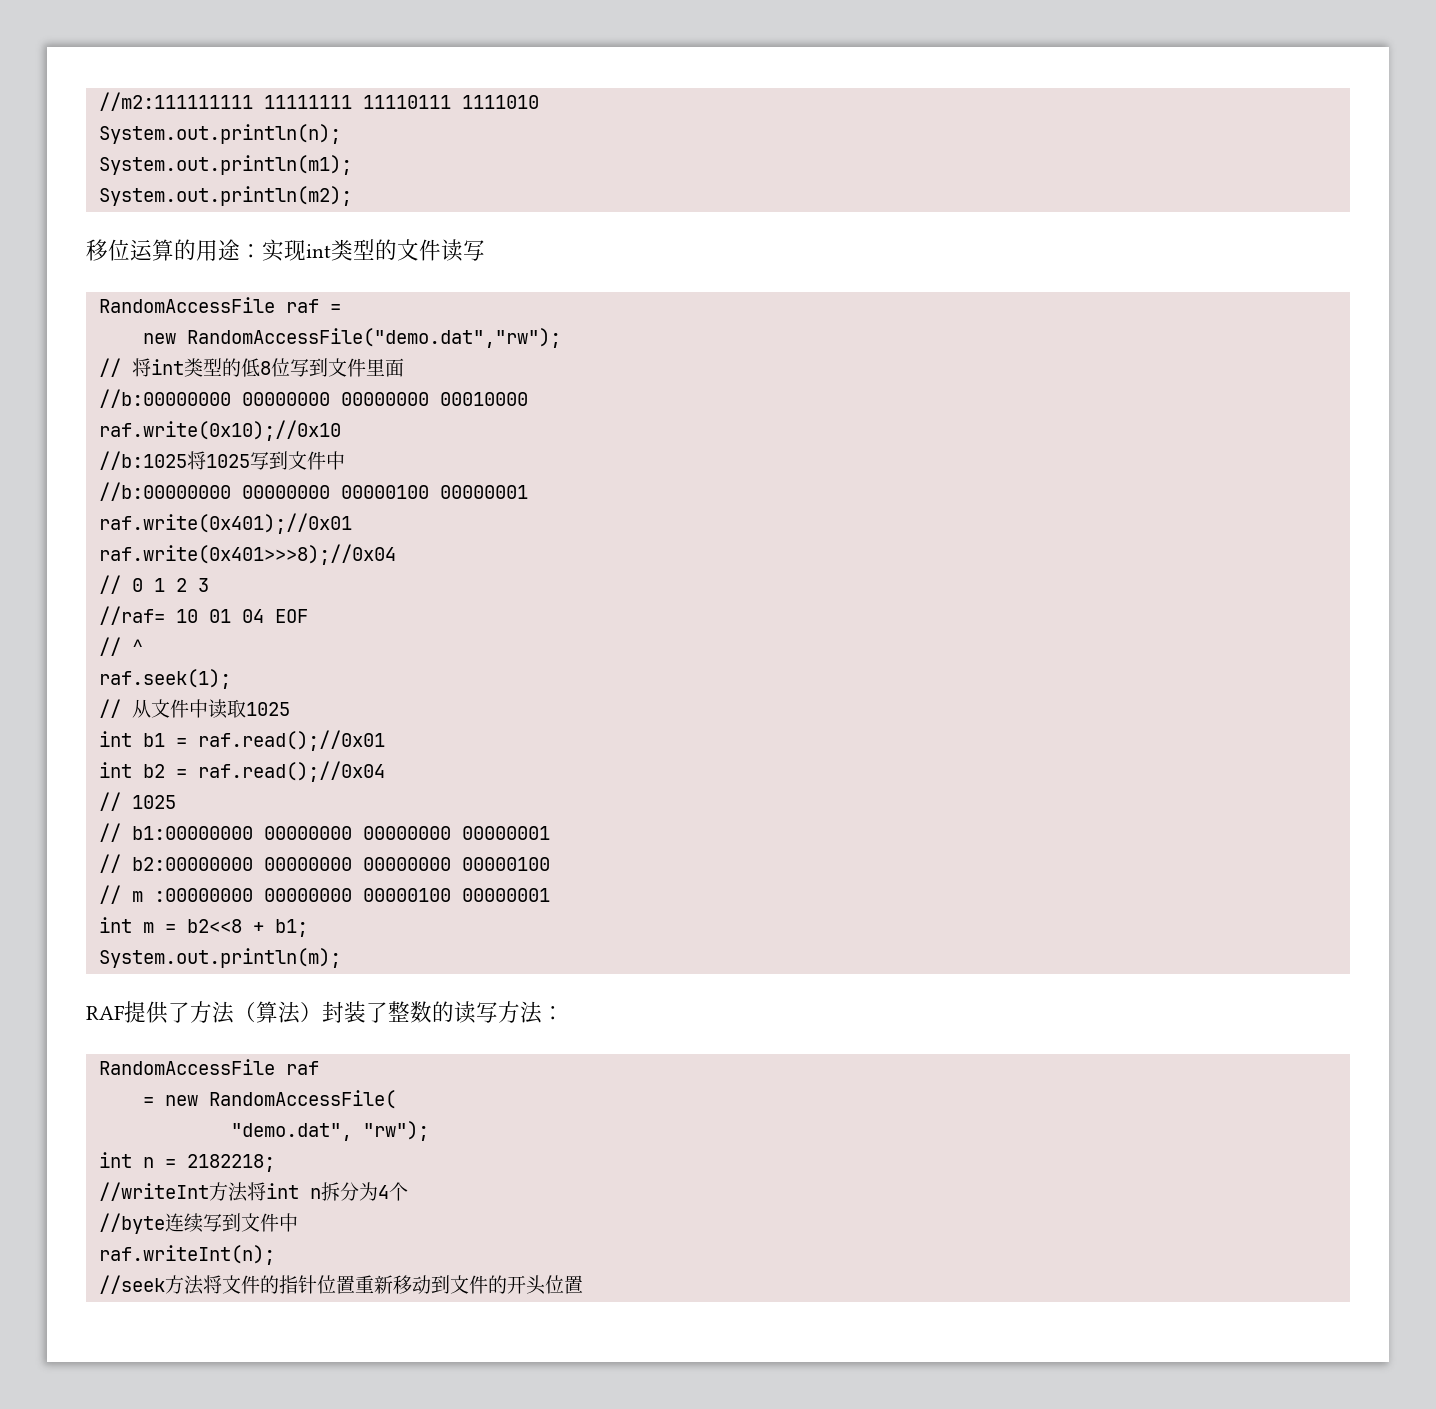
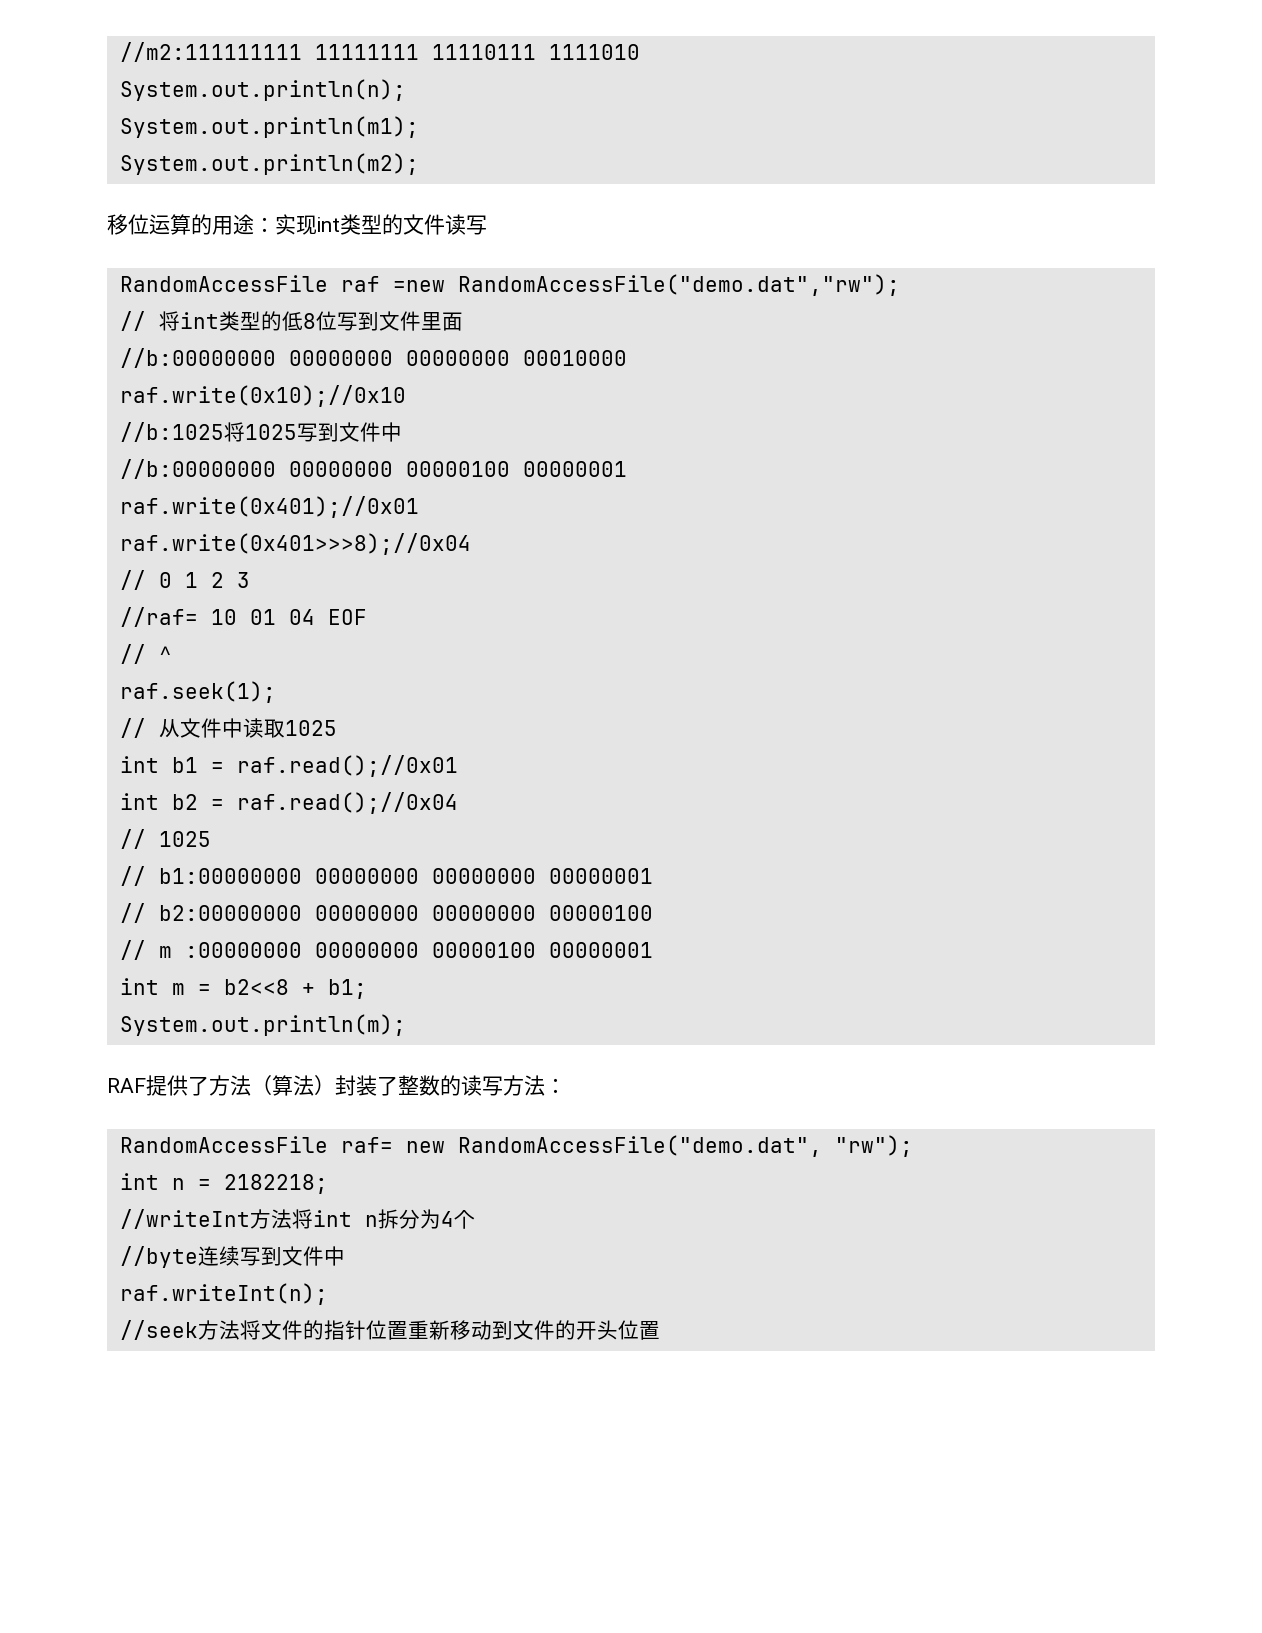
[329,304,341,313] [142,333,176,344] = // new -> [392,280,445,292] =new
[285,1061,319,1075] [142,1090,396,1109] [230,1123,352,1141] raf // = new RandomAccessFile( // "demo.dat", -> [340,1135,822,1157] raf= new RandomAccessFile("demo.dat",

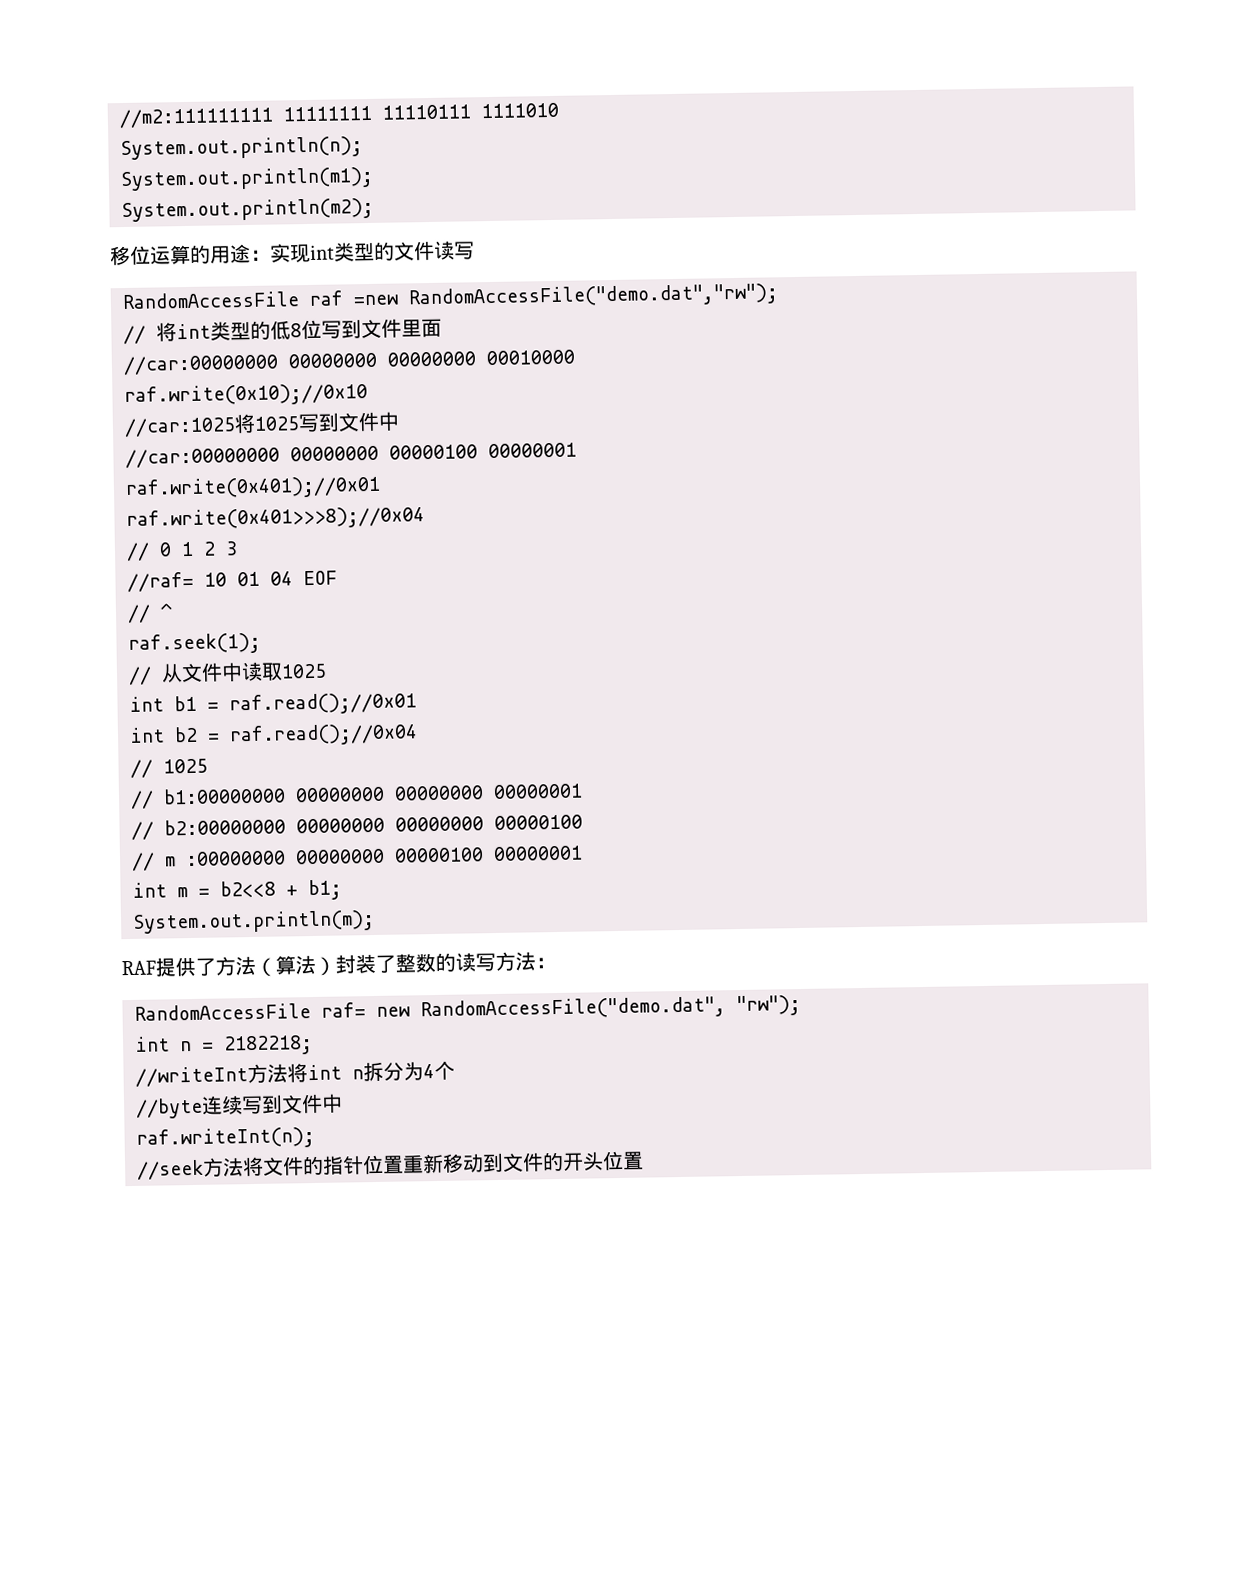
[119,348,276,368] //b:00000000 -> [123,354,279,376] //car:00000000
[119,422,224,442] //b:1025 -> [124,417,236,438] //car:1025
[119,459,276,479] //b:00000000 -> [125,447,280,469] //car:00000000

